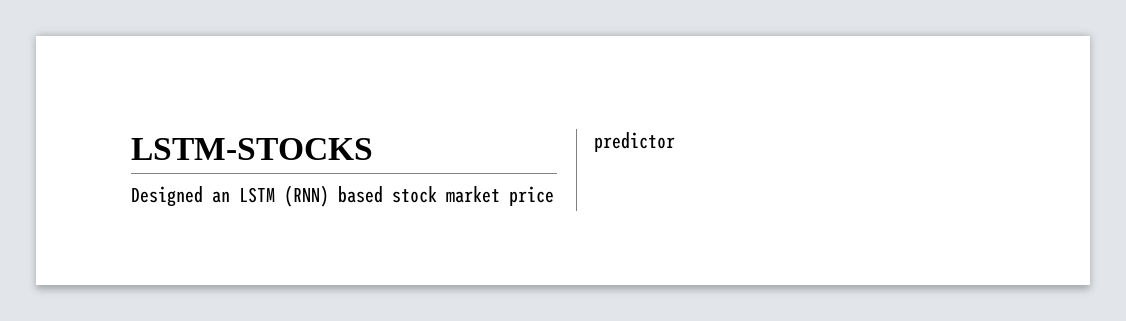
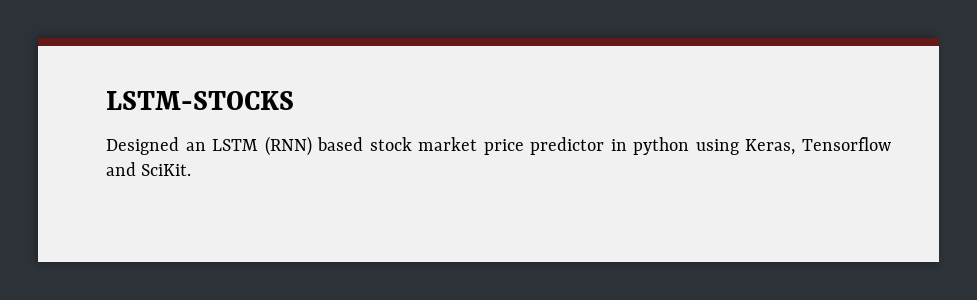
(675, 142) none -> [610,137,892,155] [106,162,192,176] in python using Keras, Tensorflow and SciKit.

